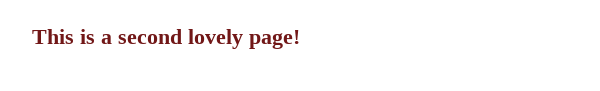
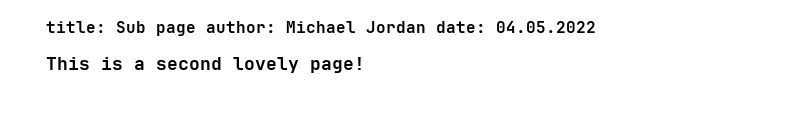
(32, 36) none -> [46,21,596,36] title: Sub page author: Michael Jordan date: 04.05.2022 //

